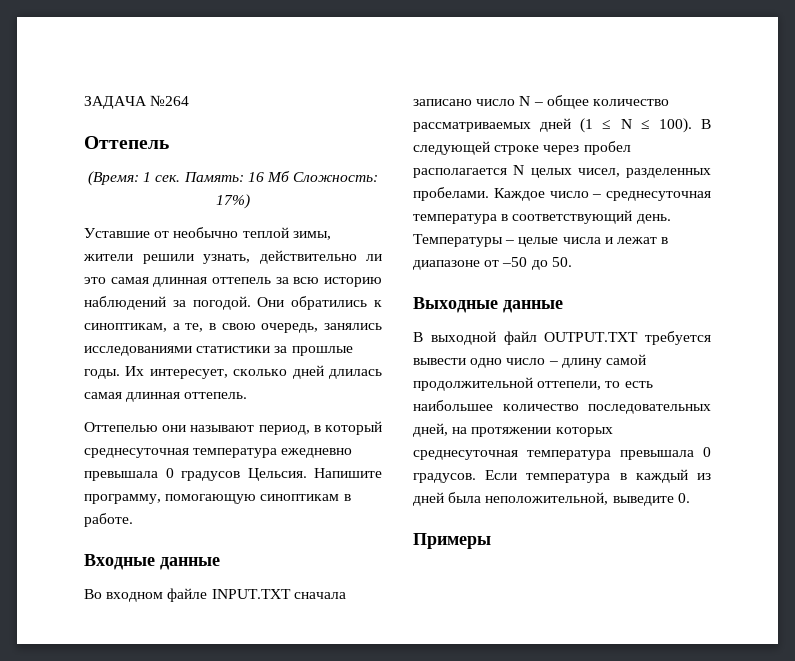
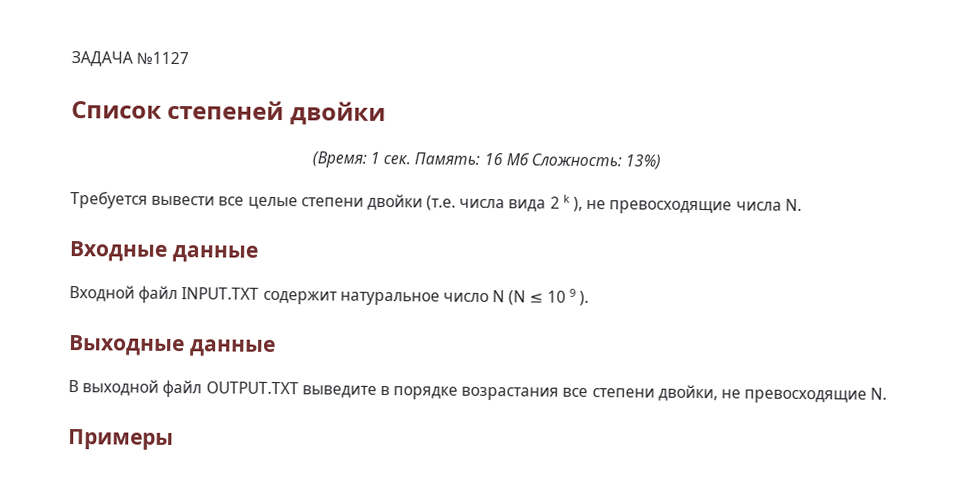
[150,95,190,106] [84,136,169,149] №264 // Оттепель -> [136,51,190,66] [71,99,386,127] №1127 // Список степеней двойки
[216,194,250,209] [84,227,331,240] [83,250,382,264] [84,277,382,287] [84,296,383,310] [84,323,382,333] [84,346,353,356] [84,365,382,379] [84,392,248,402] [84,421,382,435] [84,448,353,458] [84,468,382,481] [84,494,351,504] [84,513,133,527] [84,554,220,570] [84,588,346,602] [413,95,669,109] [413,118,711,133] [413,141,631,155] [413,165,711,178] [413,187,711,201] [413,210,671,224] [413,234,669,247] [413,257,572,270] 17%) // Уставшие от необычно теплой зимы, жители решили узнать, действительно ли это самая длинная оттепель за всю историю наблюдений за погодой. Они обратились к синоптикам, а те, в свою очередь, занялись исследованиями статистики за прошлые годы. Их интересует, сколько дней длилась самая длинная оттепель. // Оттепелью они называют период, в который среднесуточная температура ежедневно превышала 0 градусов Цельсия. Напишите программу, помогающую синоптикам в работе. // Входные данные // Во входном файле INPUT.TXT сначала записано число N – общее количество рассматриваемых дней (1 ≤ N ≤ 100). В следующей строке через пробел располагается N целых чисел, разделенных пробелами. Каждое число – среднесуточная температура в соответствующий день. Температуры – целые числа и лежат в диапазоне от –50 до 50. -> [625,154,662,170] [70,191,802,215] [69,241,259,263] [69,285,590,306] 13%) // Требуется вывести все целые степени двойки (т.е. числа вида 2 k ), не превосходящие числа N. // Входные данные // Входной файл INPUT.TXT содержит натуральное число N (N ≤ 10 9 ).
[645,331,711,345] [413,354,646,368] [413,377,653,391] [413,400,711,414] [413,423,613,437] [413,447,711,460] [413,469,711,483] [413,492,690,506] требуется вывести одно число – длину самой продолжительной оттепели, то есть наибольшее количество последовательных дней, на протяжении которых среднесуточная температура превышала 0 градусов. Если температура в каждый из дней была неположительной, выведите 0. -> [301,384,888,404] выведите в порядке возрастания все степени двойки, не превосходящие N.

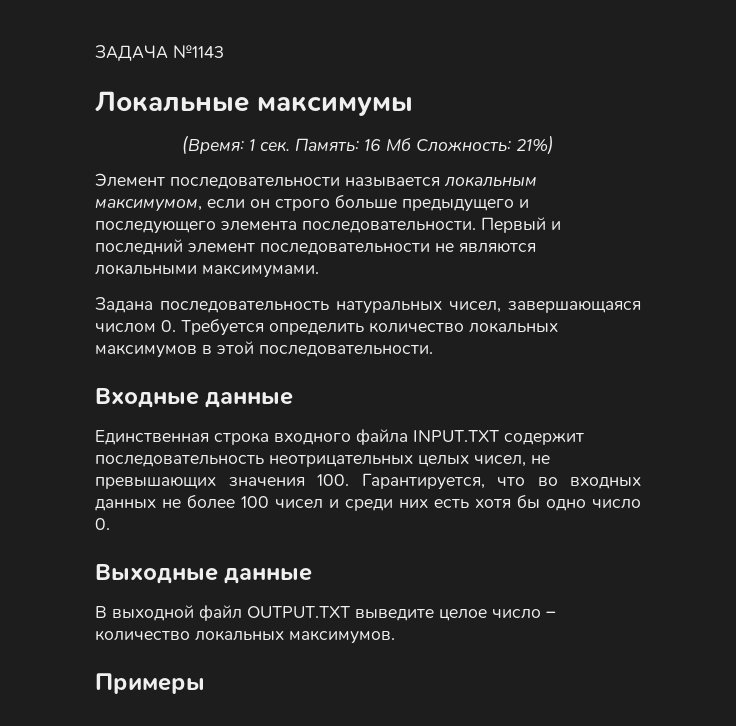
[136,51,190,66] [71,99,386,127] №1127 // Список степеней двойки -> [173,45,224,58] [95,91,413,116] №1143 // Локальные максимумы
[625,154,662,170] [70,191,802,215] [69,241,259,263] [69,285,590,306] 13%) // Требуется вывести все целые степени двойки (т.е. числа вида 2 k ), не превосходящие числа N. // Входные данные // Входной файл INPUT.TXT содержит натуральное число N (N ≤ 10 9 ). -> [516,135,554,155] [95,173,537,189] [95,194,529,212] [95,217,561,234] [95,239,536,255] [94,264,319,278] [95,297,641,314] [95,318,558,336] [95,341,433,358] [95,388,294,408] [95,429,584,445] [95,455,550,467] [95,473,641,490] [95,494,641,511] [95,518,110,530] 21%) // Элемент последовательности называется локальным максимумом, если он строго больше предыдущего и последующего элемента последовательности. Первый и последний элемент последовательности не являются локальными максимумами. // Задана последовательность натуральных чисел, завершающаяся числом 0. Требуется определить количество локальных максимумов в этой последовательности. // Входные данные // Единственная строка входного файла INPUT.TXT содержит последовательность неотрицательных целых чисел, не превышающих значения 100. Гарантируется, что во входных данных не более 100 чисел и среди них есть хотя бы одно число 0.
[379,384,888,404] в порядке возрастания все степени двойки, не превосходящие N. -> [439,609,556,621] [95,630,395,644] целое число – количество локальных максимумов.

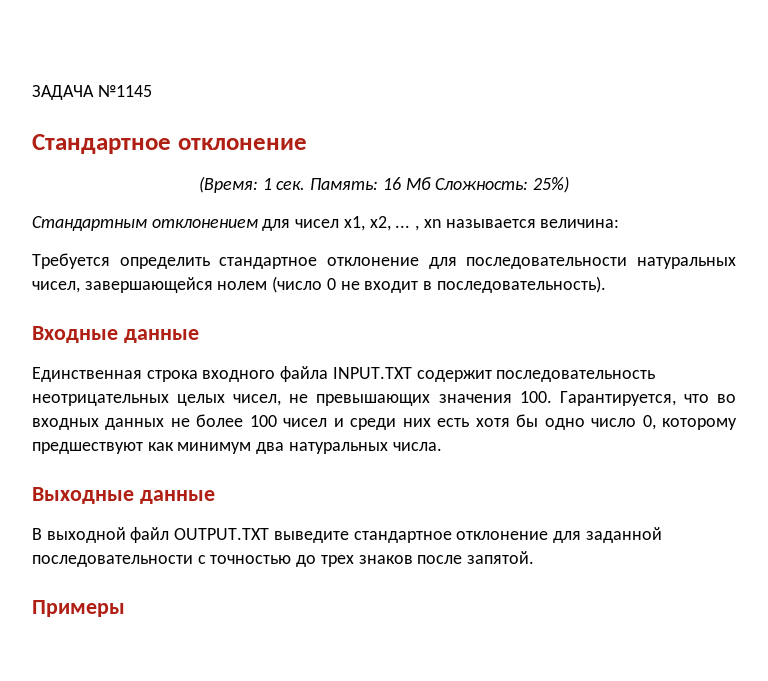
[173,45,224,58] [95,91,413,116] №1143 // Локальные максимумы -> [97,85,152,97] [32,134,307,154] №1145 // Стандартное отклонение
[516,135,554,155] [95,173,537,189] [95,194,529,212] [95,217,561,234] [95,239,536,255] [94,264,319,278] [95,297,641,314] [95,318,558,336] [95,341,433,358] 21%) // Элемент последовательности называется локальным максимумом, если он строго больше предыдущего и последующего элемента последовательности. Первый и последний элемент последовательности не являются локальными максимумами. // Задана последовательность натуральных чисел, завершающаяся числом 0. Требуется определить количество локальных максимумов в этой последовательности. -> [533,176,570,193] [32,216,620,231] [32,253,736,269] [32,276,606,293] 25%) // Стандартным отклонением для чисел x1, x2, ... , xn называется величина: // Требуется определить стандартное отклонение для последовательности натуральных чисел, завершающейся нолем (число 0 не входит в последовательность).
[95,518,110,530] 0. -> [642,415,737,430] [32,442,442,454] 0, которому предшествуют как минимум два натуральных числа.
[439,609,556,621] [95,630,395,644] целое число – количество локальных максимумов. -> [353,527,662,543] [32,551,535,567] стандартное отклонение для заданной последовательности с точностью до трех знаков после запятой.

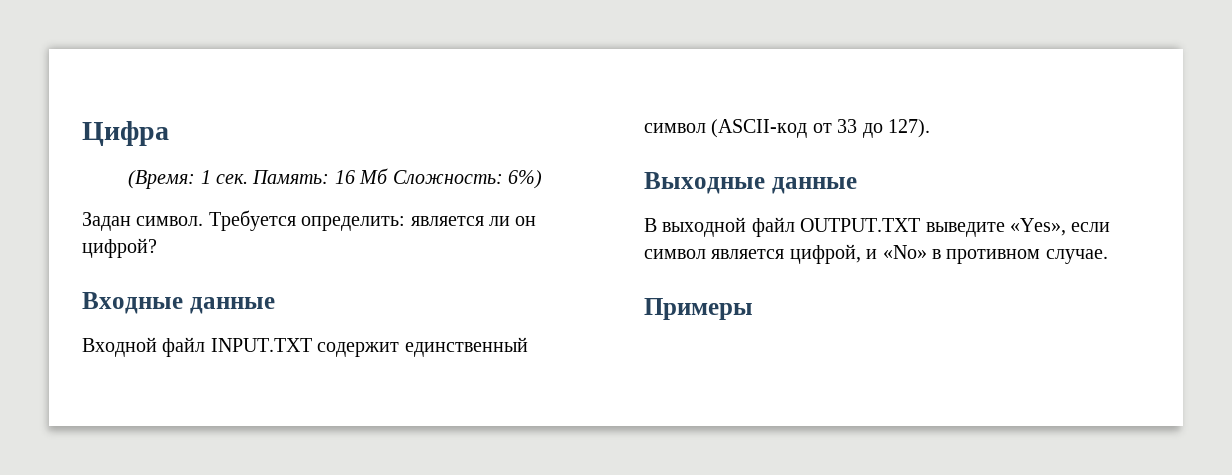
[32,85,152,100] [32,134,307,154] ЗАДАЧА №1145 // Стандартное отклонение -> [82,121,169,146] Цифра
[533,176,570,193] [32,216,620,231] [32,253,736,269] [32,276,606,293] [32,326,199,343] [32,366,656,382] [32,391,736,406] [32,414,737,430] [32,442,442,454] 25%) // Стандартным отклонением для чисел x1, x2, ... , xn называется величина: // Требуется определить стандартное отклонение для последовательности натуральных чисел, завершающейся нолем (число 0 не входит в последовательность). // Входные данные // Единственная строка входного файла INPUT.TXT содержит последовательность неотрицательных целых чисел, не превышающих значения 100. Гарантируется, что во входных данных не более 100 чисел и среди них есть хотя бы одно число 0, которому предшествуют как минимум два натуральных числа. -> [507,170,542,189] [82,210,537,231] [82,238,157,258] [82,292,275,314] [82,337,528,357] [644,119,930,138] 6%) // Задан символ. Требуется определить: является ли он цифрой? // Входные данные // Входной файл INPUT.TXT содержит единственный символ (ASCII-код от 33 до 127).
[353,527,662,543] [32,551,535,567] стандартное отклонение для заданной последовательности с точностью до трех знаков после запятой. -> [1010,218,1111,236] [644,244,1108,264] «Yes», если символ является цифрой, и «No» в противном случае.

